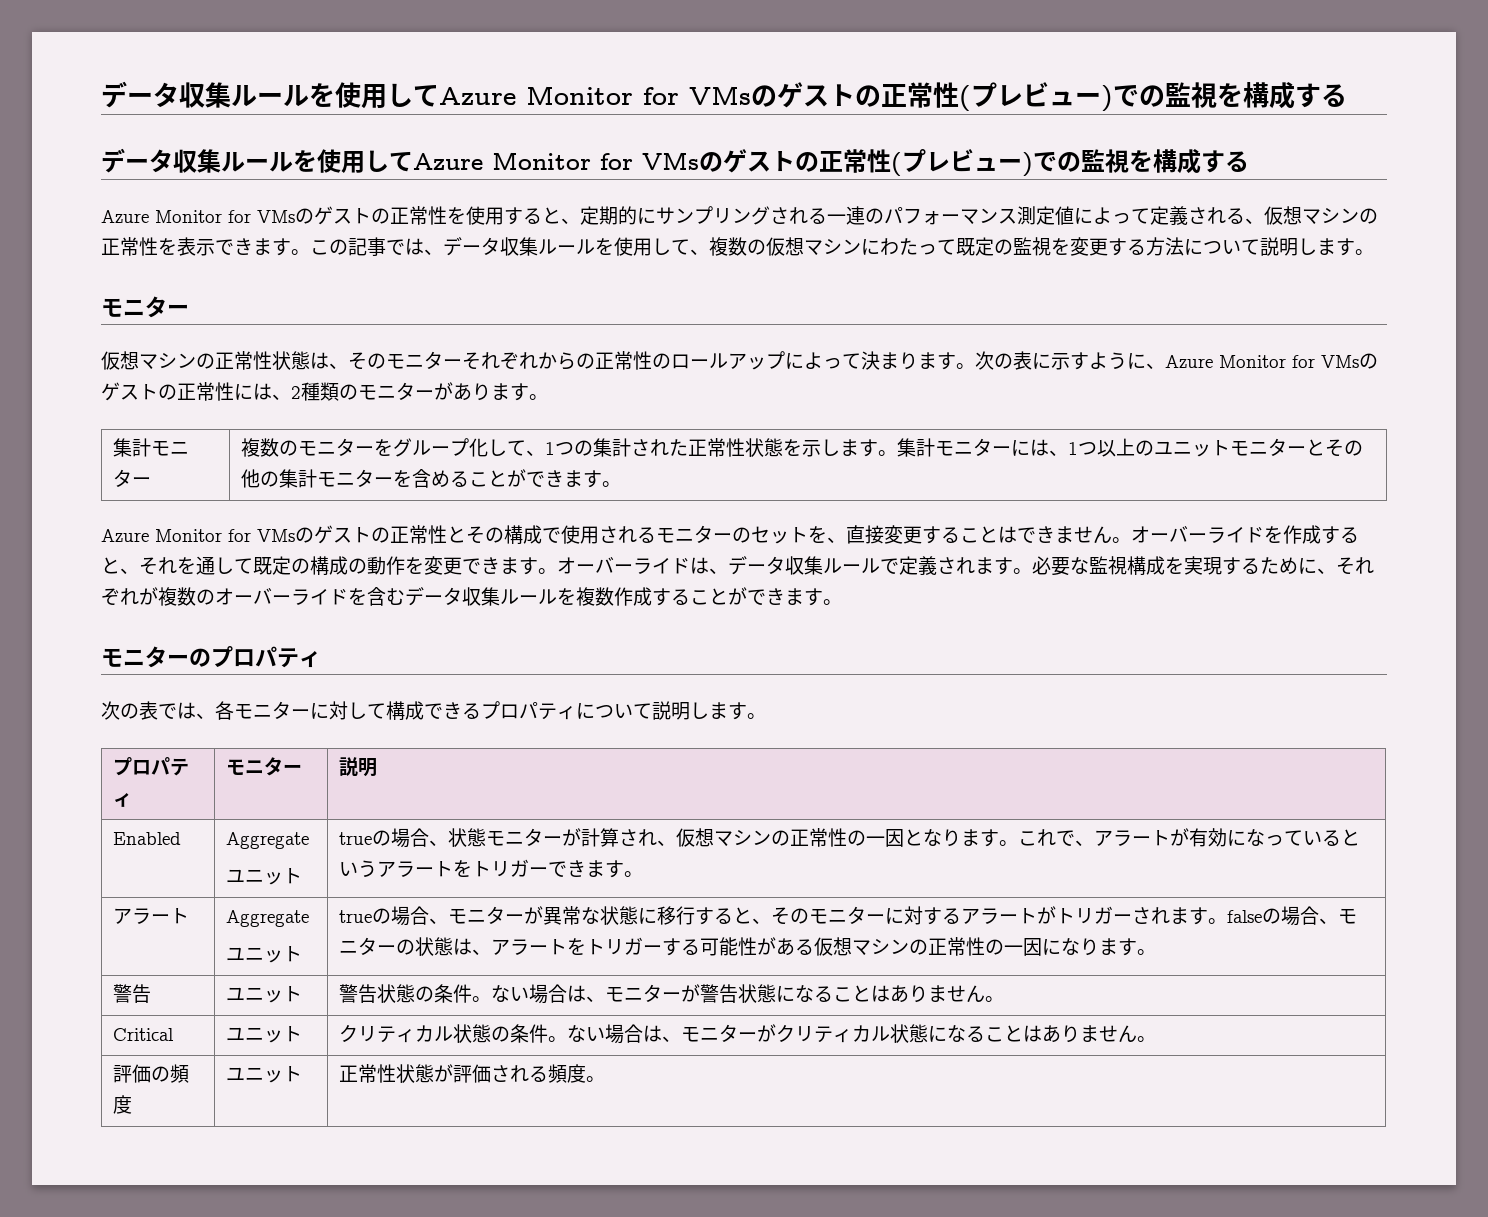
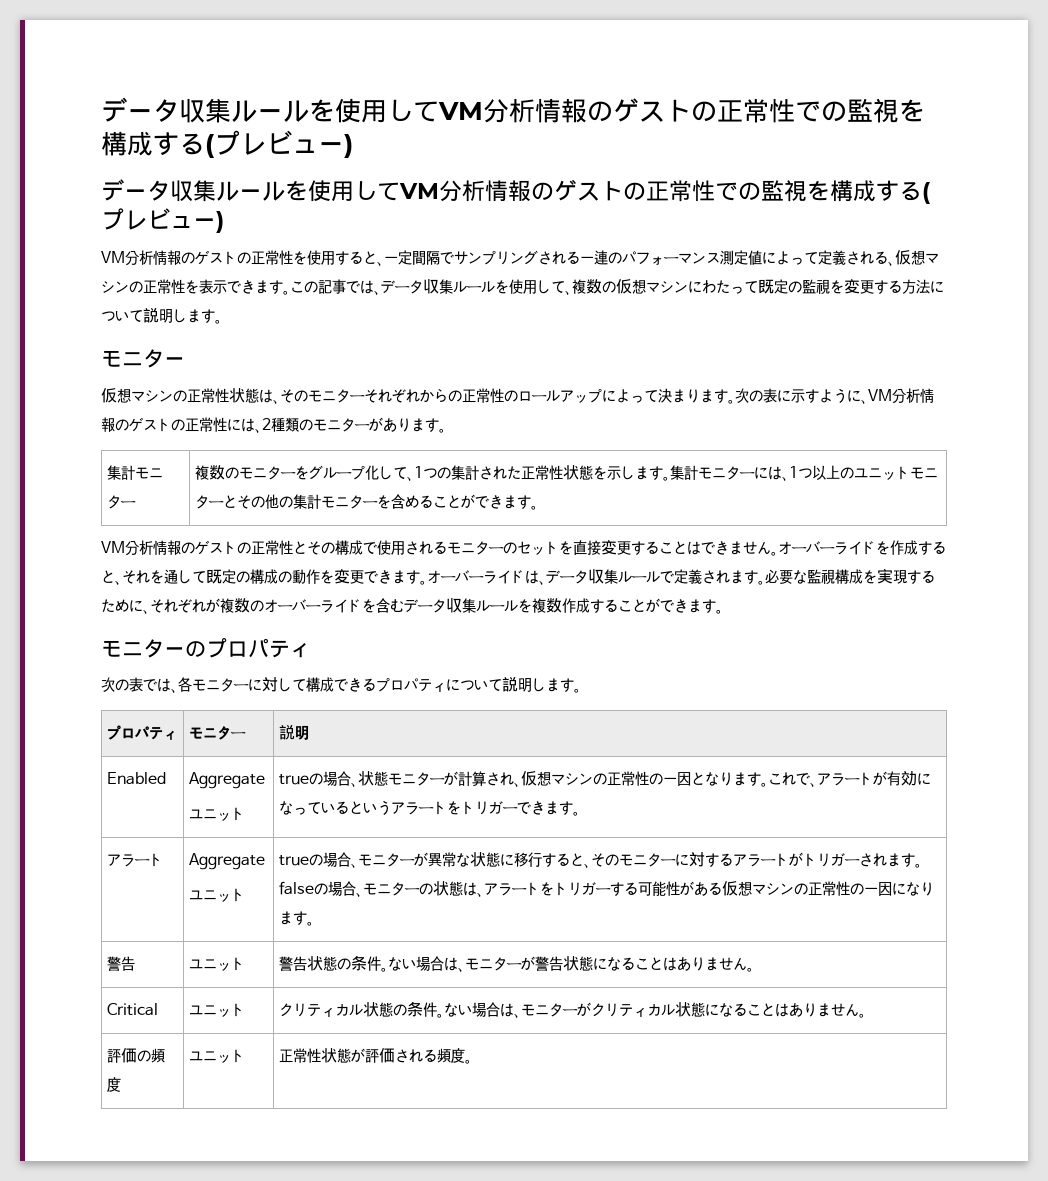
[101,81,1347,112] [101,148,1249,177] [101,210,295,223] データ収集ルールを使用してAzure Monitor for VMsのゲストの正常性(プレビュー)での監視を構成する // データ収集ルールを使用してAzure Monitor for VMsのゲストの正常性(プレビュー)での監視を構成する // Azure Monitor for VMs -> [101,97,925,123] [101,130,353,158] [101,179,930,204] [101,208,224,233] [101,250,181,266] データ収集ルールを使用してVM分析情報のゲストの正常性での監視を構成する(プレビュー) // データ収集ルールを使用してVM分析情報のゲストの正常性での監視を構成する(プレビュー) // VM分析情報
[580,206,656,225] 定期的に -> [384,250,454,265] 一定間隔で
[1165,355,1359,368] Azure Monitor for VMs -> [868,388,934,404] [101,417,115,432] VM分析情報
[101,529,295,542] Azure Monitor for VMs -> [101,540,181,556] VM分析情報
[827,537,846,543] 、 -> (573, 548) none

